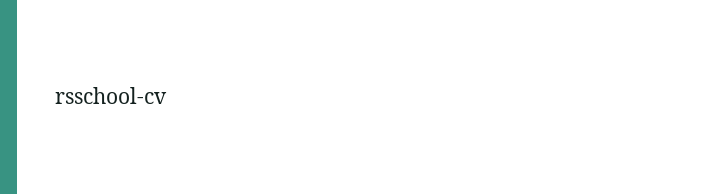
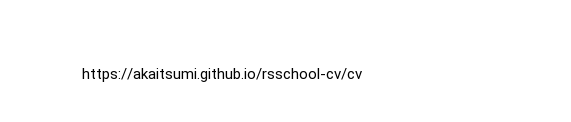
[55,87,167,104] rsschool-cv -> [82,68,362,82] https://akaitsumi.github.io/rsschool-cv/cv

